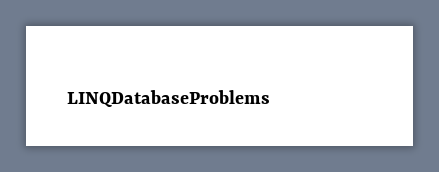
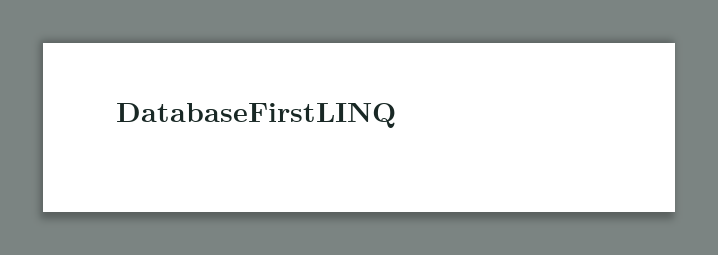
[67,90,270,107] LINQDatabaseProblems -> [116,103,396,128] DatabaseFirstLINQ

